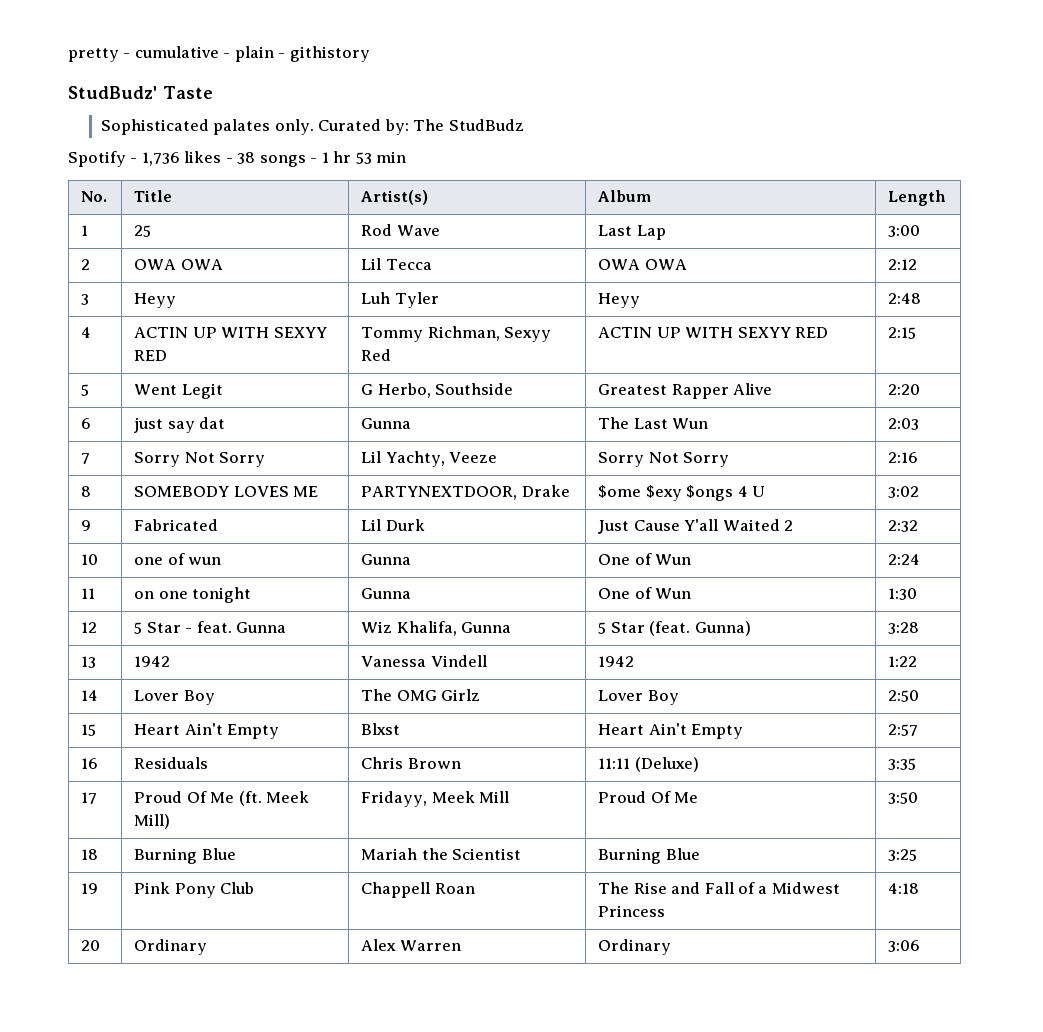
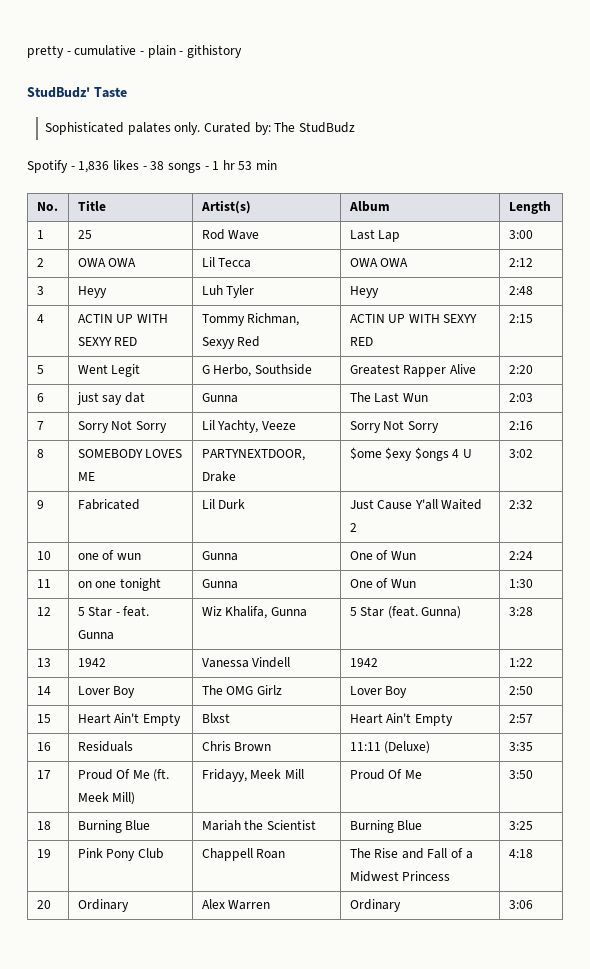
[141,152,180,166] 1,736 -> [78,161,110,173] 1,836

